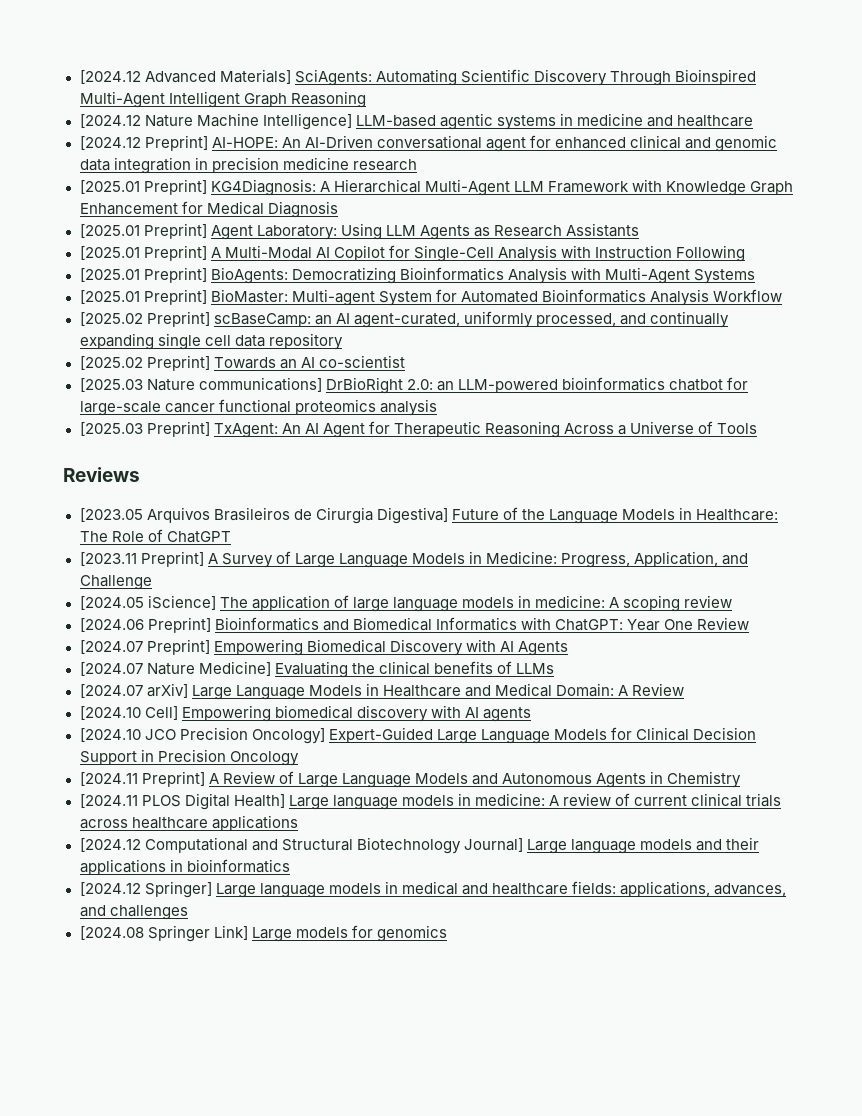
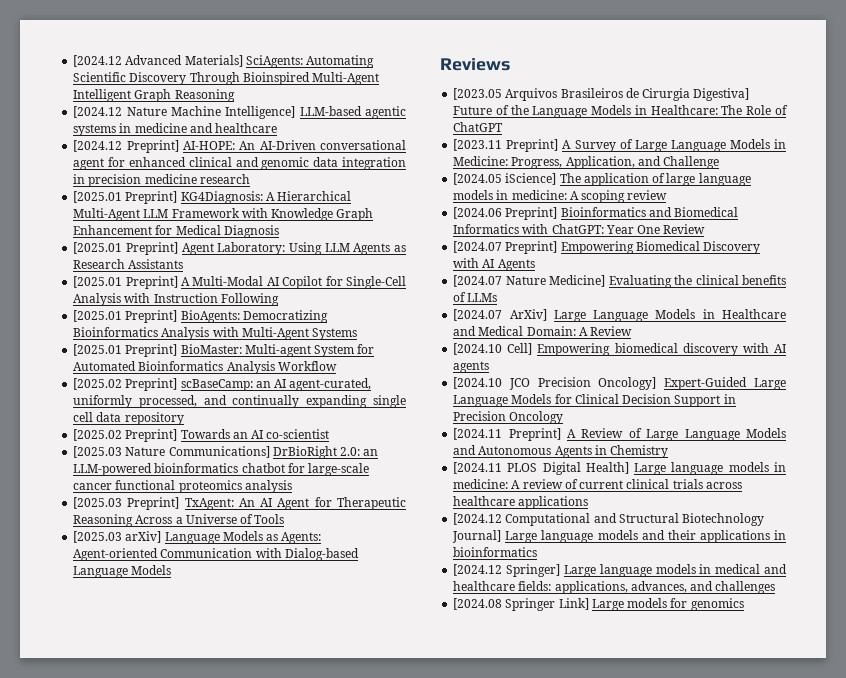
[198,377,322,392] communications] -> [168,446,270,458] Communications]
(758, 428) none -> [73,531,322,544] [73,548,359,561] [73,565,172,578] // [2025.03 arXiv] Language Models as Agents: Agent-oriented Communication with Dialog-based Language Models
[146,683,188,698] arXiv] -> [509,309,547,321] ArXiv]

